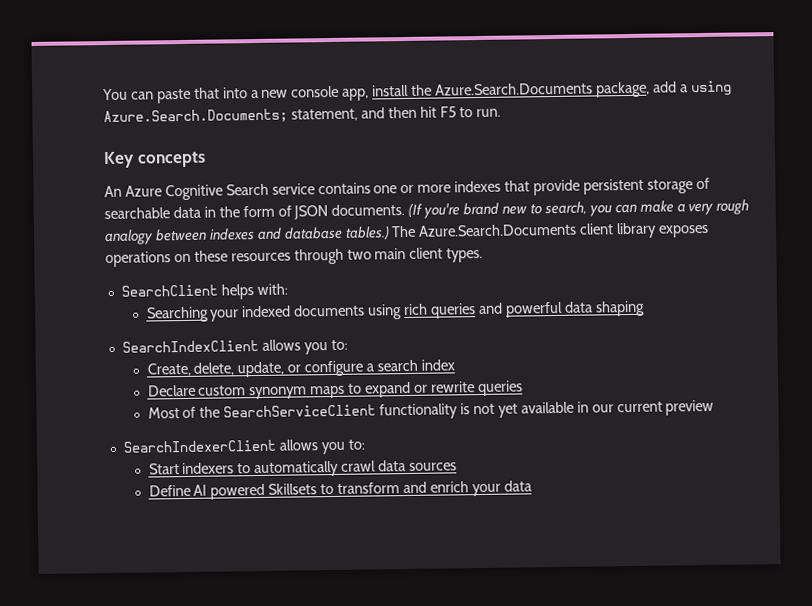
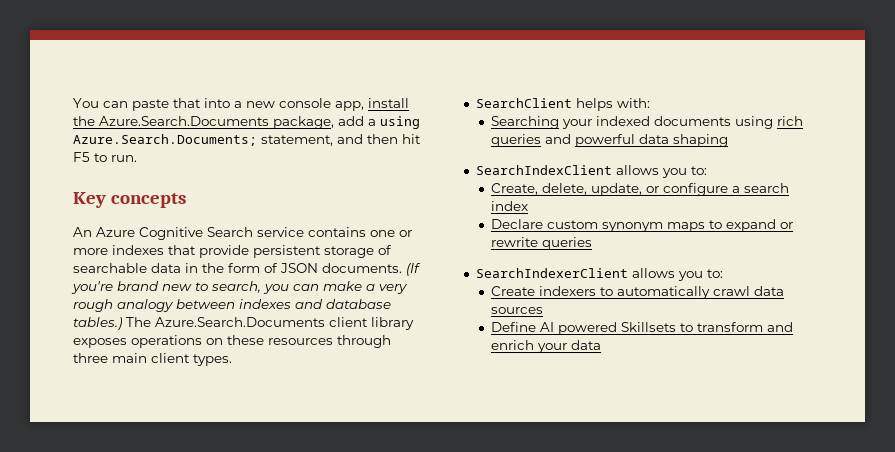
[346,249,372,260] two -> [73,353,108,363] three
[147,399,715,420] // Most of the SearchServiceClient functionality is not yet available in our current preview -> (592, 243) none
[148,463,180,475] Start -> [490,286,535,296] Create

